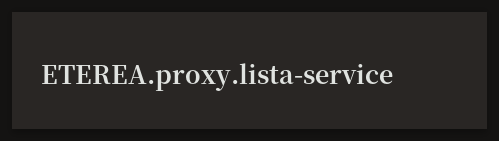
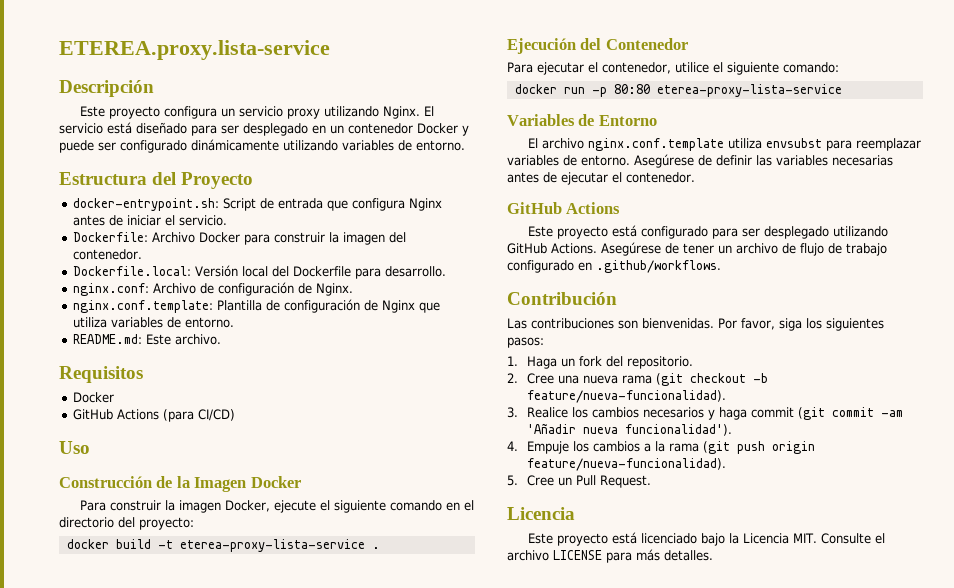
(393, 77) none -> [59,80,154,97] [80,106,435,119] [59,122,469,136] [59,139,465,153] [59,172,254,189] [72,198,442,211] [72,215,227,226] [72,232,406,245] [72,249,142,260] [72,265,446,279] [72,282,353,296] [72,299,440,313] [72,317,234,328] [72,334,221,345] [59,366,143,383] [72,392,114,403] [72,409,235,422] [59,441,90,454] [59,476,301,492] [80,500,475,513] [59,517,194,530] [66,539,380,552] [507,38,688,54] [507,62,839,75] [514,84,842,97] [507,114,657,126] [528,138,922,151] [507,154,893,168] [507,172,695,185] [507,202,621,214] [528,225,889,239] [507,242,887,256] [507,260,721,273] [507,292,617,305] [507,318,884,331] [507,337,544,348] [507,356,693,369] [507,373,768,386] [526,390,726,403] [507,407,903,420] [526,423,732,436] [507,441,815,454] [526,458,726,471] [507,475,651,488] [507,507,575,520] [528,532,886,546] [507,549,713,563] // Descripción // Este proyecto configura un servicio proxy utilizando Nginx. El servicio está diseñado para ser desplegado en un contenedor Docker y puede ser configurado dinámicamente utilizando variables de entorno. // Estructura del Proyecto // docker-entrypoint.sh: Script de entrada que configura Nginx antes de iniciar el servicio. // Dockerfile: Archivo Docker para construir la imagen del contenedor. // Dockerfile.local: Versión local del Dockerfile para desarrollo. // nginx.conf: Archivo de configuración de Nginx. // nginx.conf.template: Plantilla de configuración de Nginx que utiliza variables de entorno. // README.md: Este archivo. // Requisitos // Docker // GitHub Actions (para CI/CD) // Uso // Construcción de la Imagen Docker // Para construir la imagen Docker, ejecute el siguiente comando en el directorio del proyecto: // docker build -t eterea-proxy-lista-service . // Ejecución del Contenedor // Para ejecutar el contenedor, utilice el siguiente comando: // docker run -p 80:80 eterea-proxy-lista-service // Variables de Entorno // El archivo nginx.conf.template utiliza envsubst para reemplazar variables de entorno. Asegúrese de definir las variables necesarias antes de ejecutar el contenedor. // GitHub Actions // Este proyecto está configurado para ser desplegado utilizando GitHub Actions. Asegúrese de tener un archivo de flujo de trabajo configurado en .github/workflows. // Contribución // Las contribuciones son bienvenidas. Por favor, siga los siguientes pasos: // 1. Haga un fork del repositorio. // 2. Cree una nueva rama (git checkout -b feature/nueva-funcionalidad). // 3. Realice los cambios necesarios y haga commit (git commit -am 'Añadir nueva funcionalidad'). // 4. Empuje los cambios a la rama (git push origin feature/nueva-funcionalidad). // 5. Cree un Pull Request. // Licencia // Este proyecto está licenciado bajo la Licencia MIT. Consulte el archivo LICENSE para más detalles.

